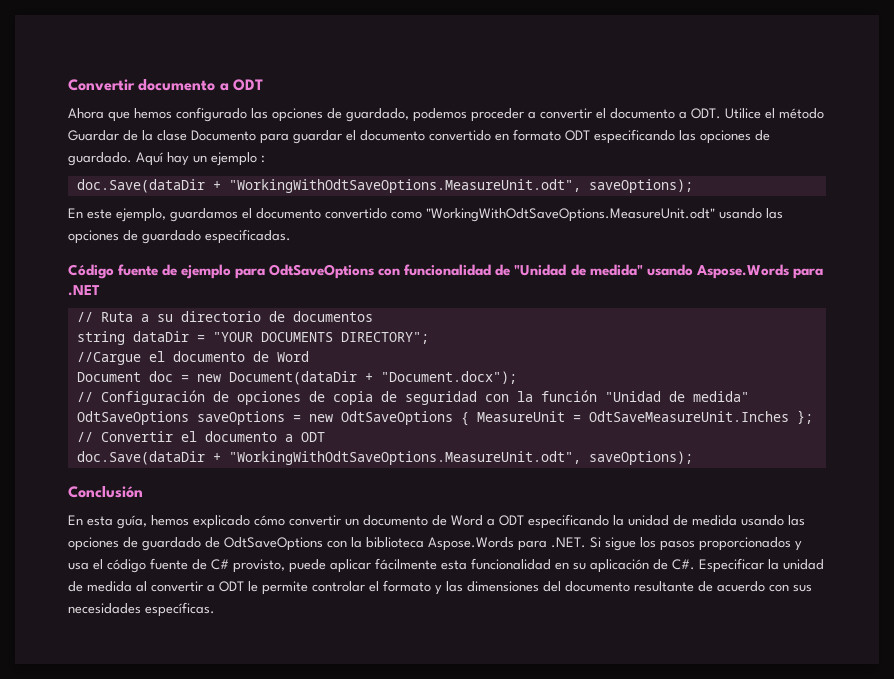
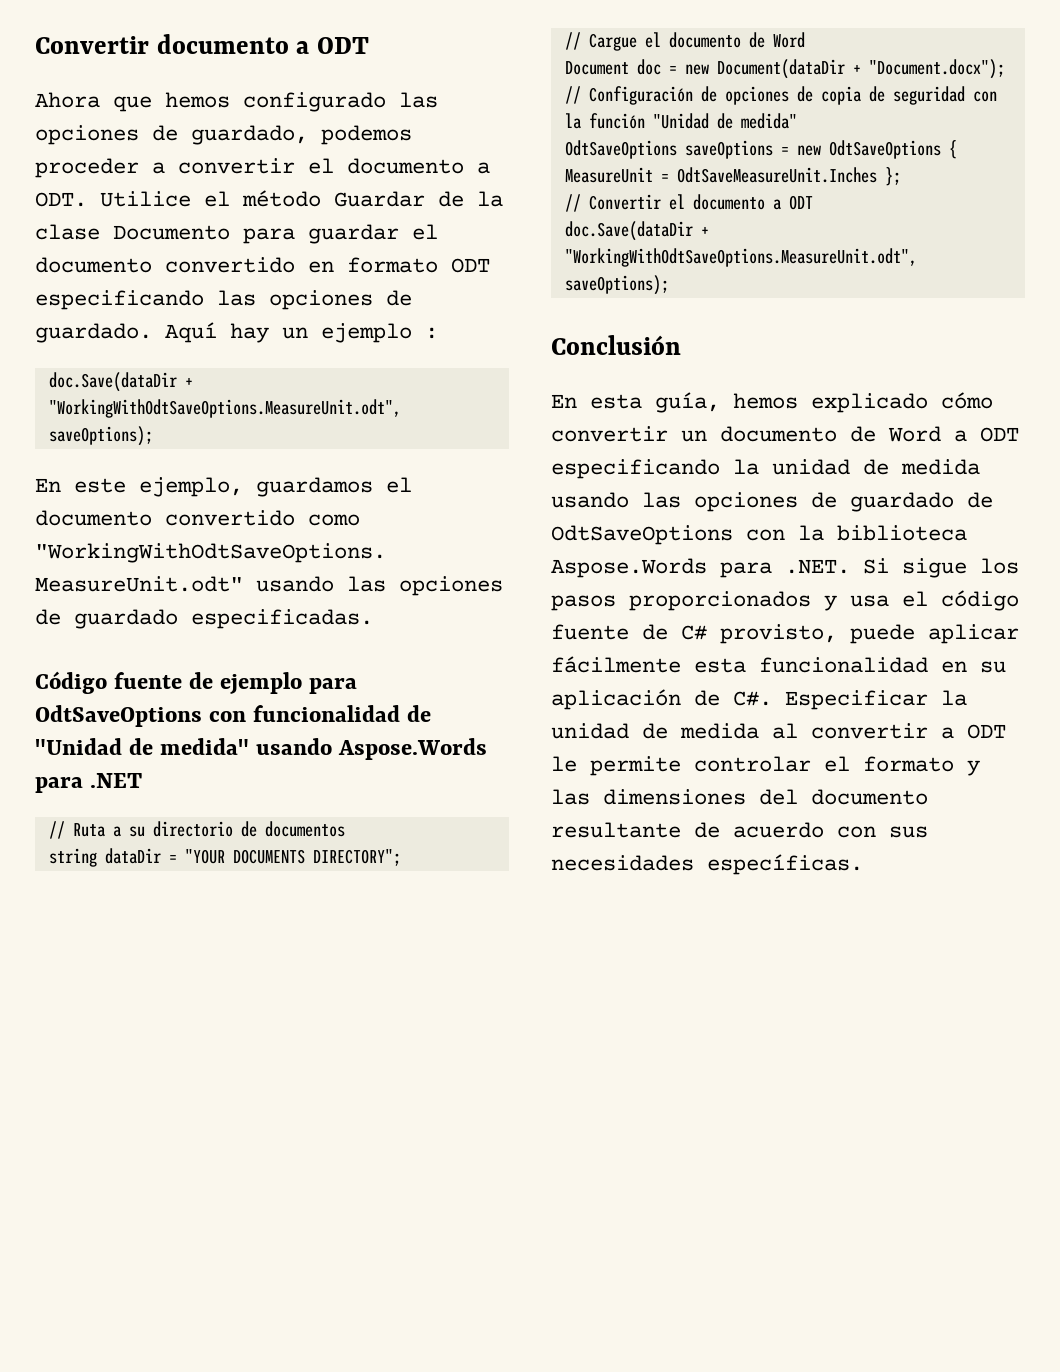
[76,352,141,365] //Cargue -> [564,32,637,51] // Cargue

